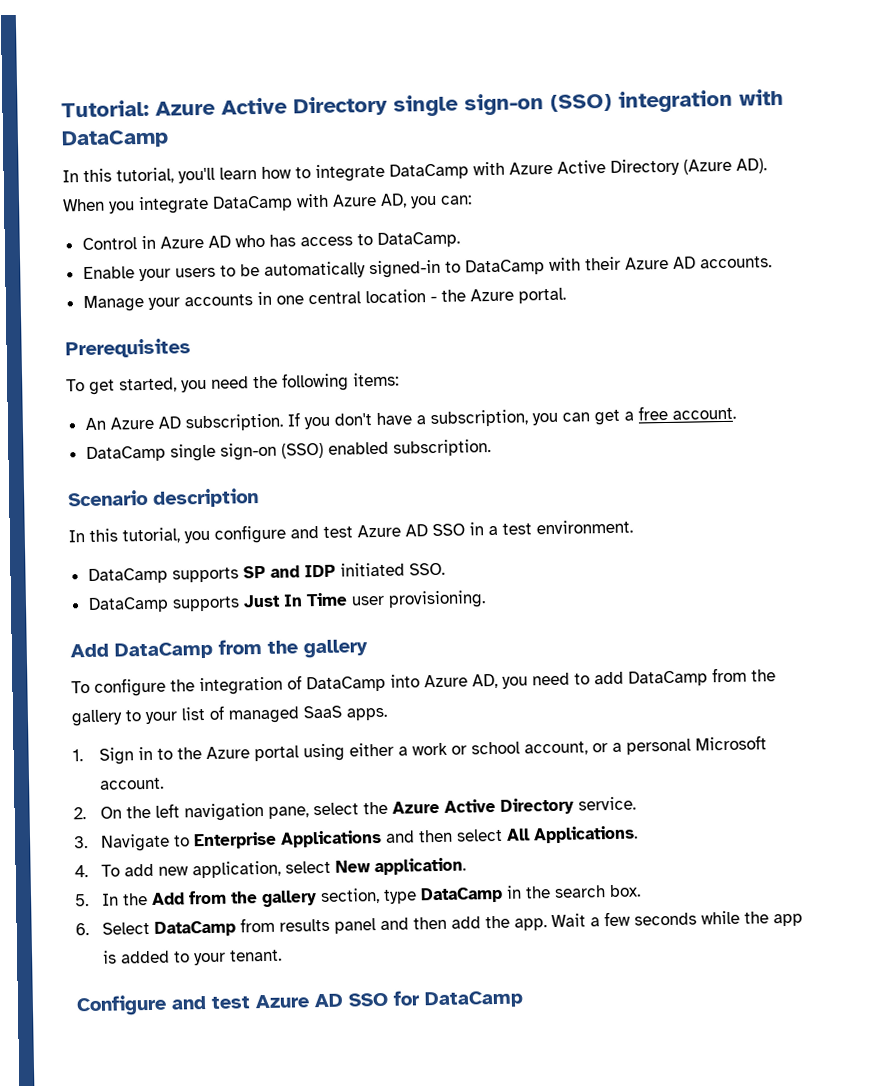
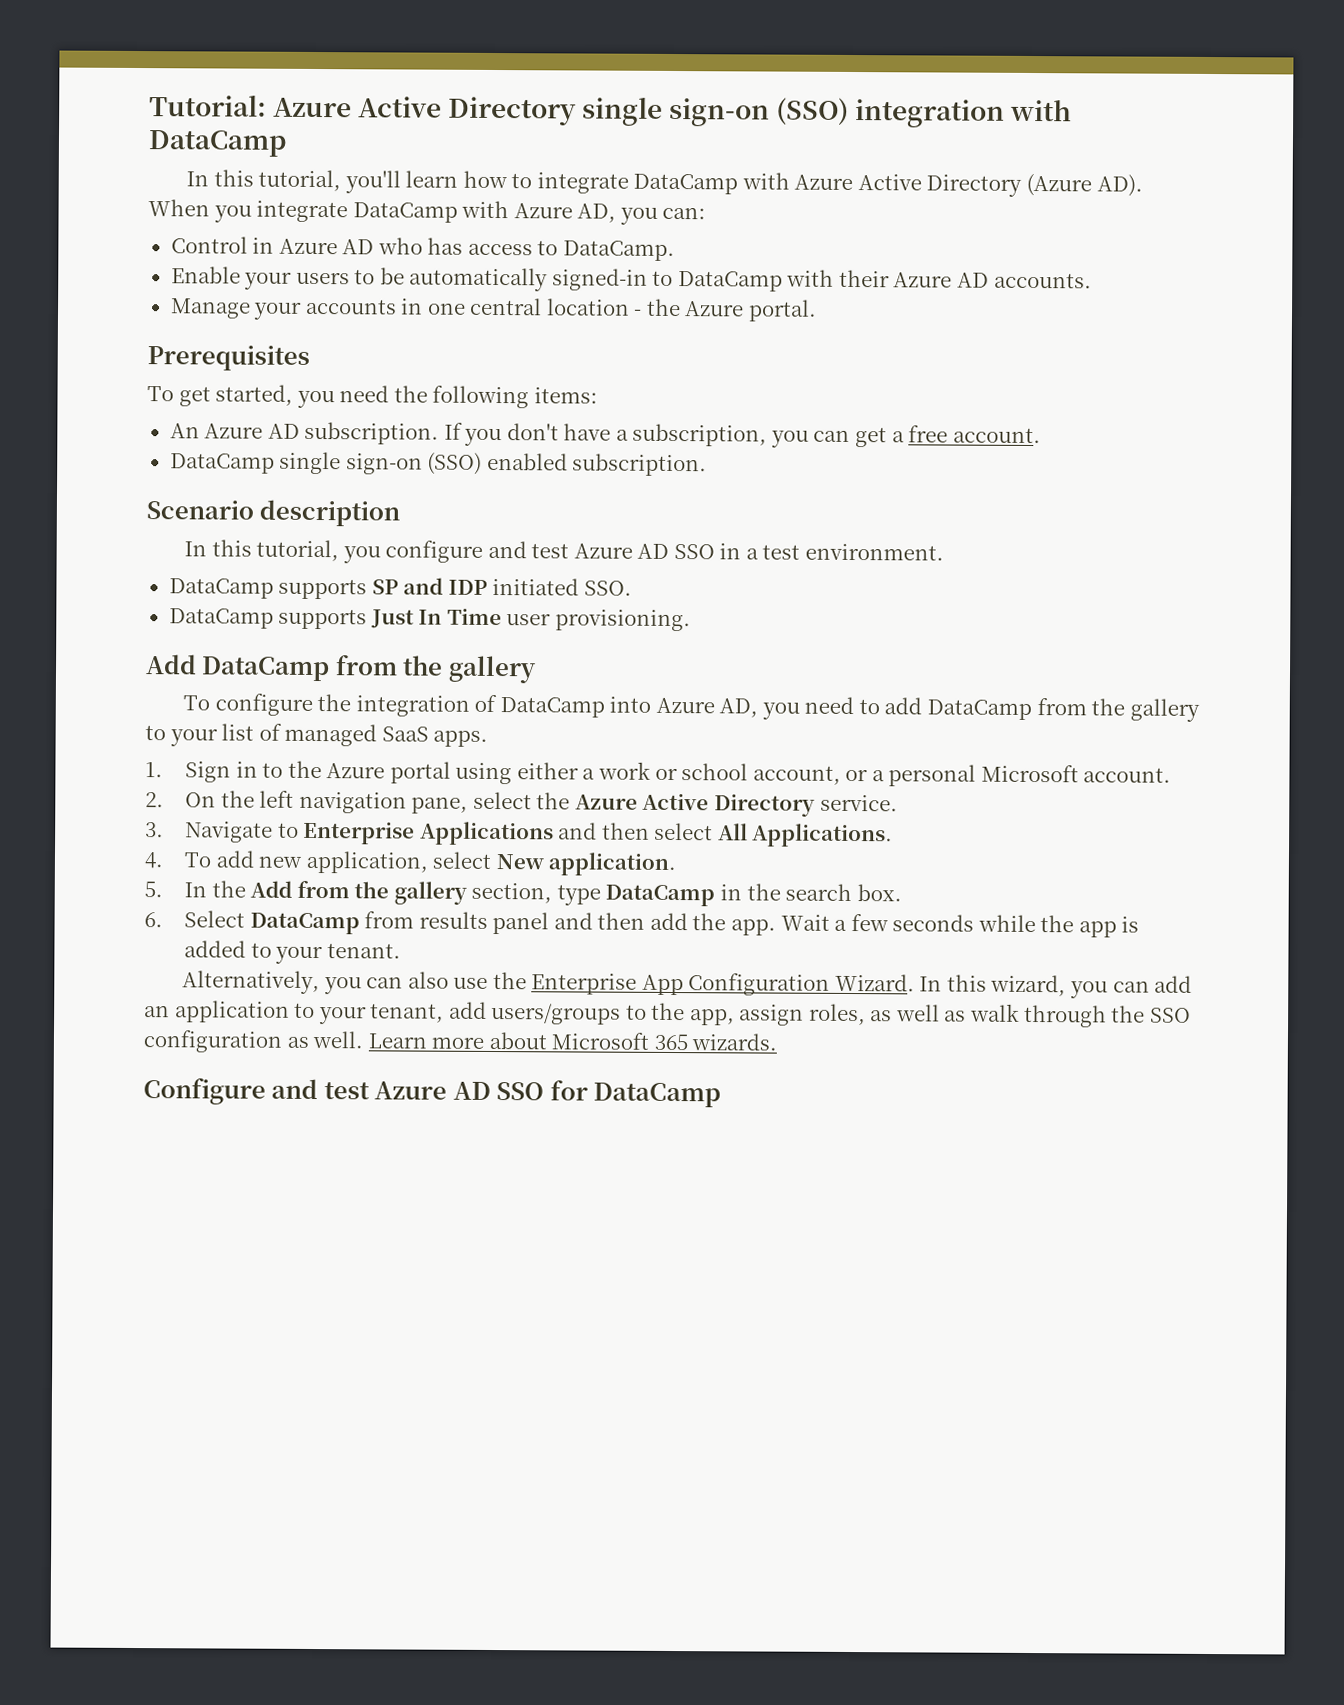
(282, 955) none -> [182,970,1193,999] [144,1000,1191,1028] [143,1030,778,1053] // Alternatively, you can also use the Enterprise App Configuration Wizard. In this wizard, you can add an application to your tenant, add users/groups to the app, assign roles, as well as walk through the SSO configuration as well. Learn more about Microsoft 365 wizards.

